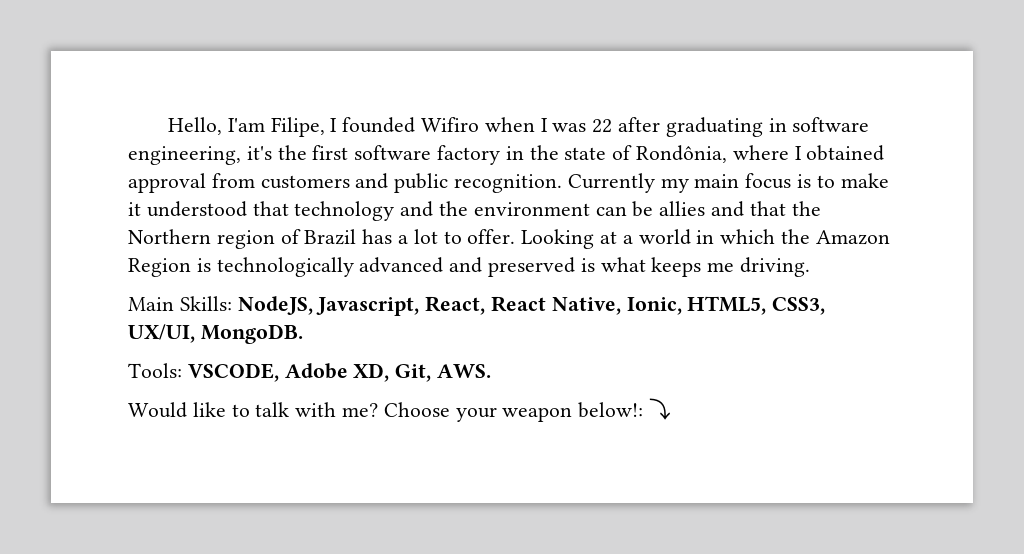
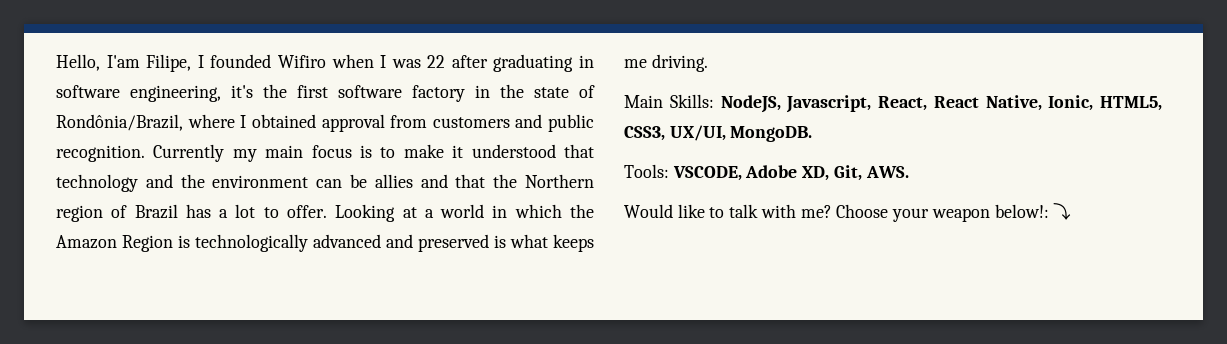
[636,145,728,163] Rondônia, -> [56,114,183,131] Rondônia/Brazil,

